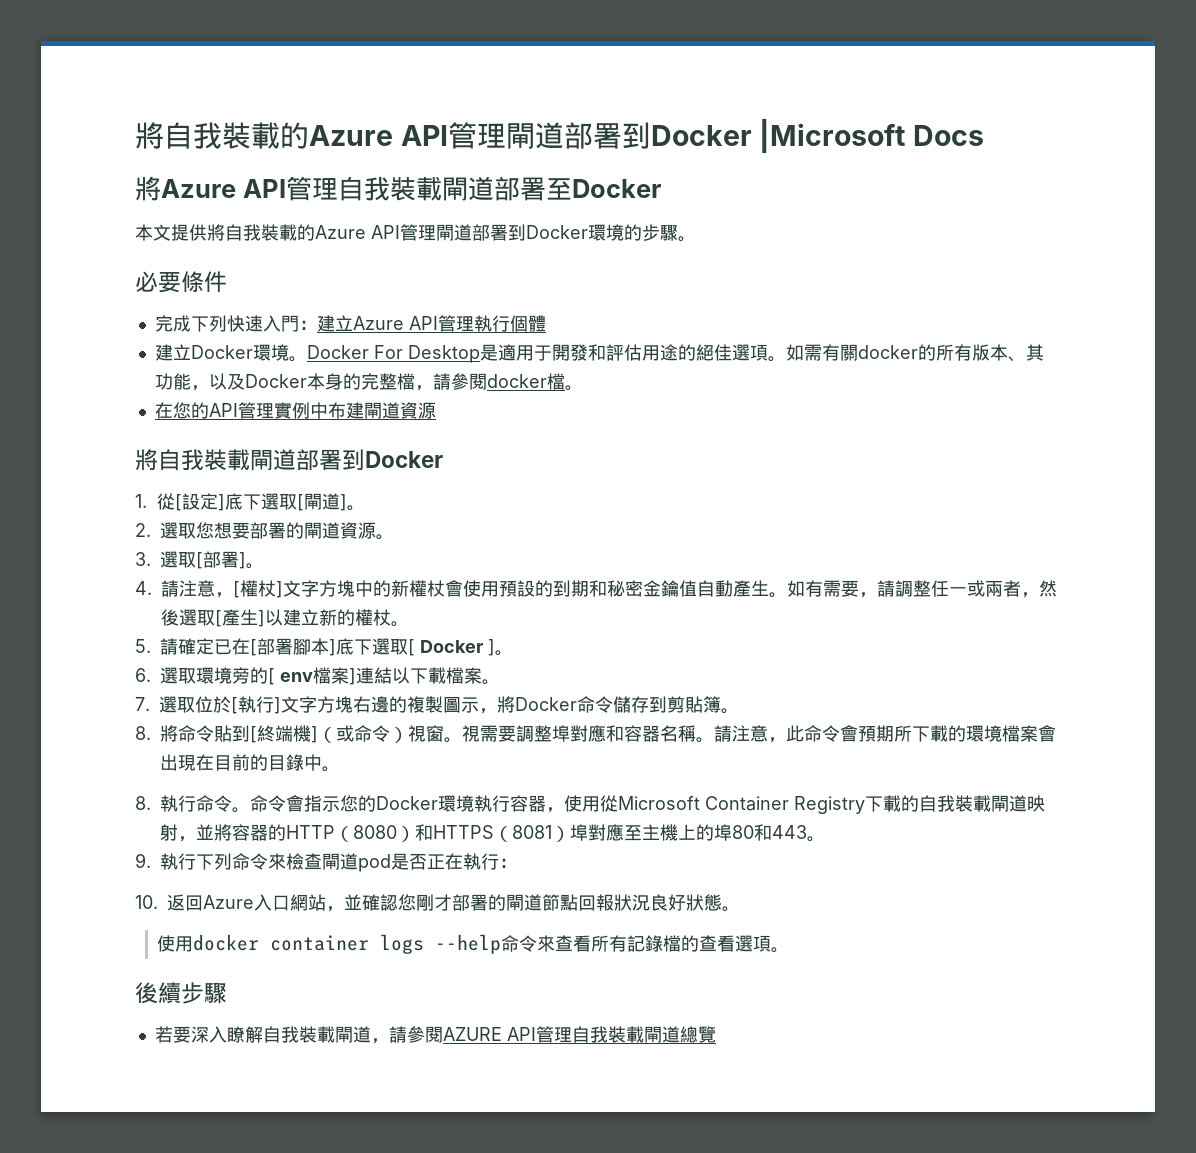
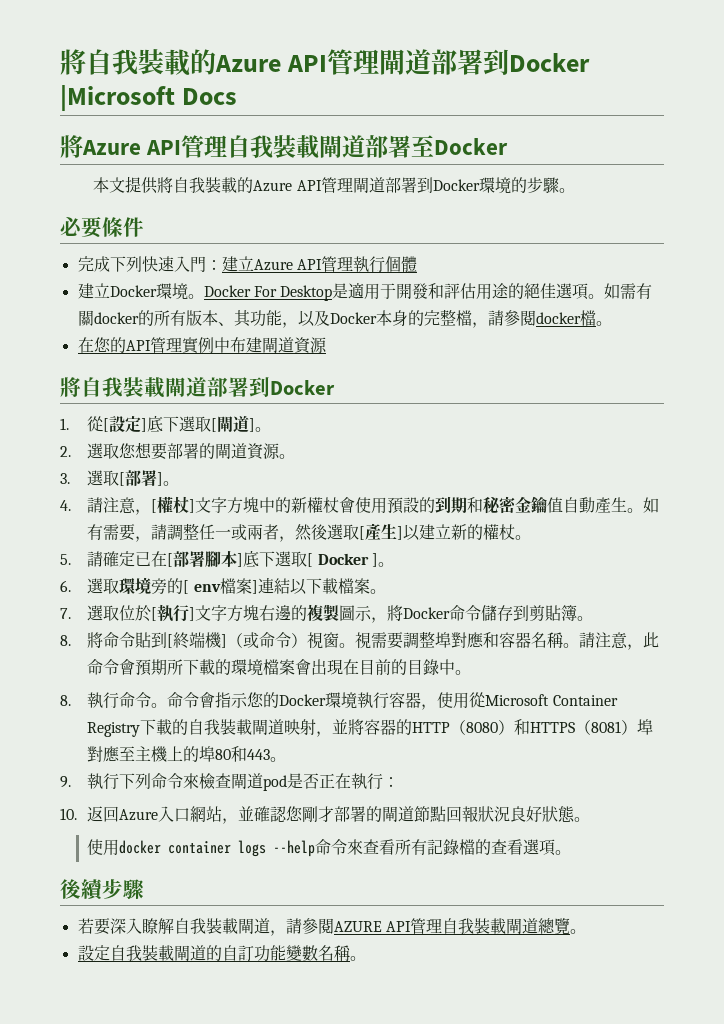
(716, 1034) none -> [569,929,586,934] [77,945,366,962] 。 // 設定自我裝載閘道的自訂功能變數名稱。

